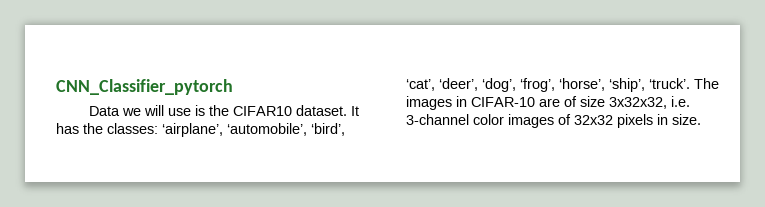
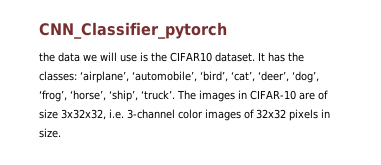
[89,106,121,116] Data -> [39,52,80,62] the data

